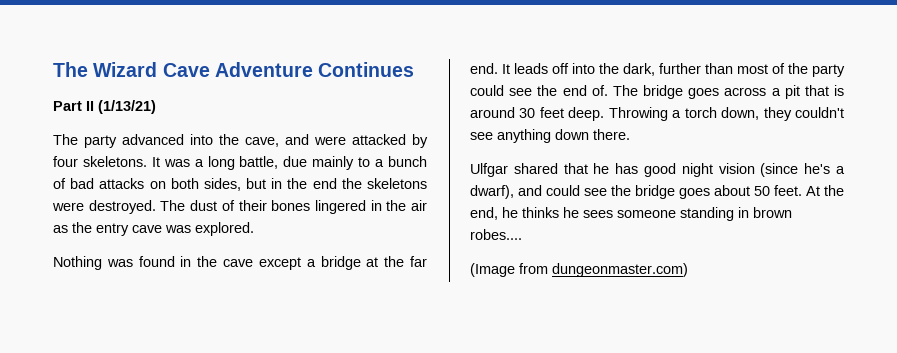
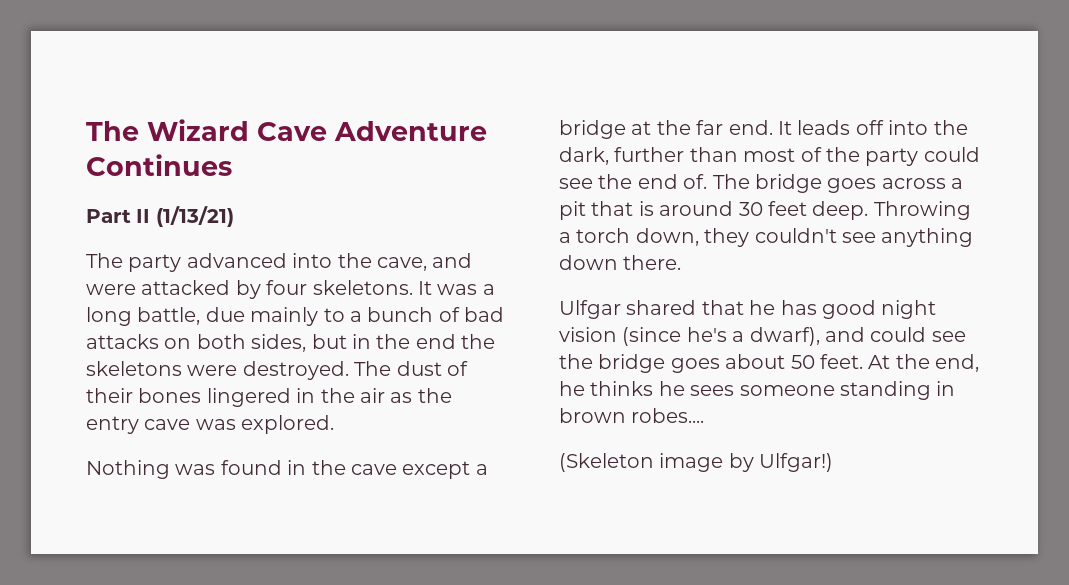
[470,263,688,277] (Image from dungeonmaster.com) -> [559,453,834,472] (Skeleton image by Ulfgar!)

